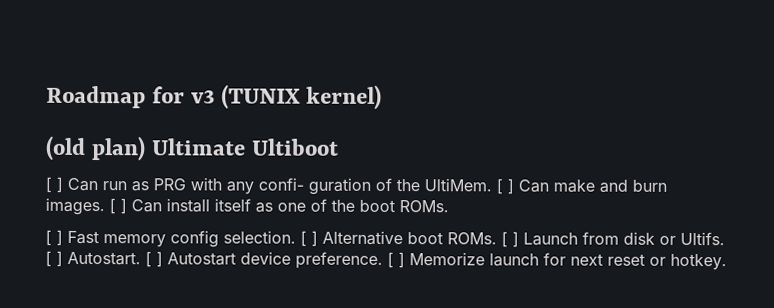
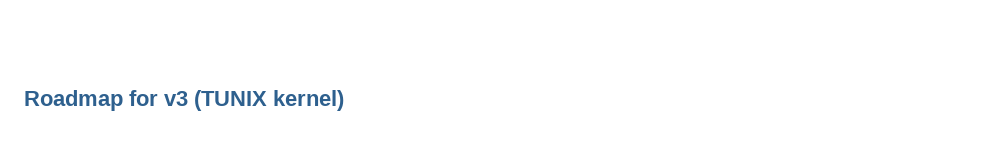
[45,135,340,162] [45,176,667,195] [45,197,449,216] [45,229,725,248] [45,250,727,271] // (old plan) Ultimate Ultiboot // [ ] Can run as PRG with any confi- guration of the UltiMem. [ ] Can make and burn images. [ ] Can install itself as one of the boot ROMs. // [ ] Fast memory config selection. [ ] Alternative boot ROMs. [ ] Launch from disk or Ultifs. [ ] Autostart. [ ] Autostart device preference. [ ] Memorize launch for next reset or hotkey. -> (344, 100) none

